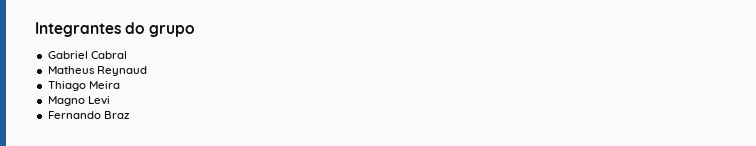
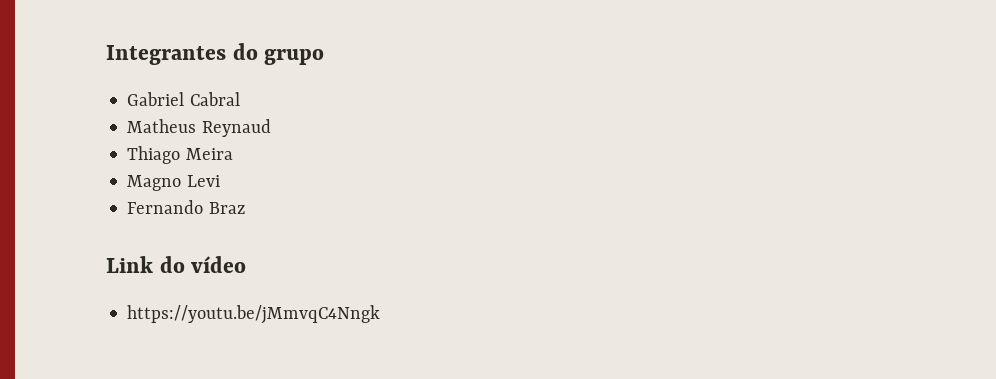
(130, 115) none -> [106,256,247,273] [127,305,381,324] // Link do vídeo // https://youtu.be/jMmvqC4Nngk

